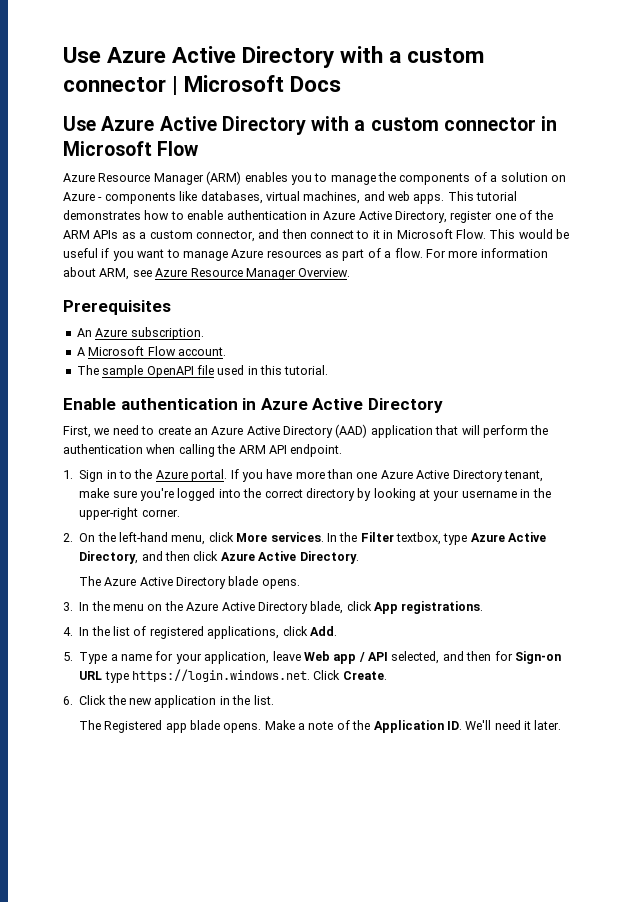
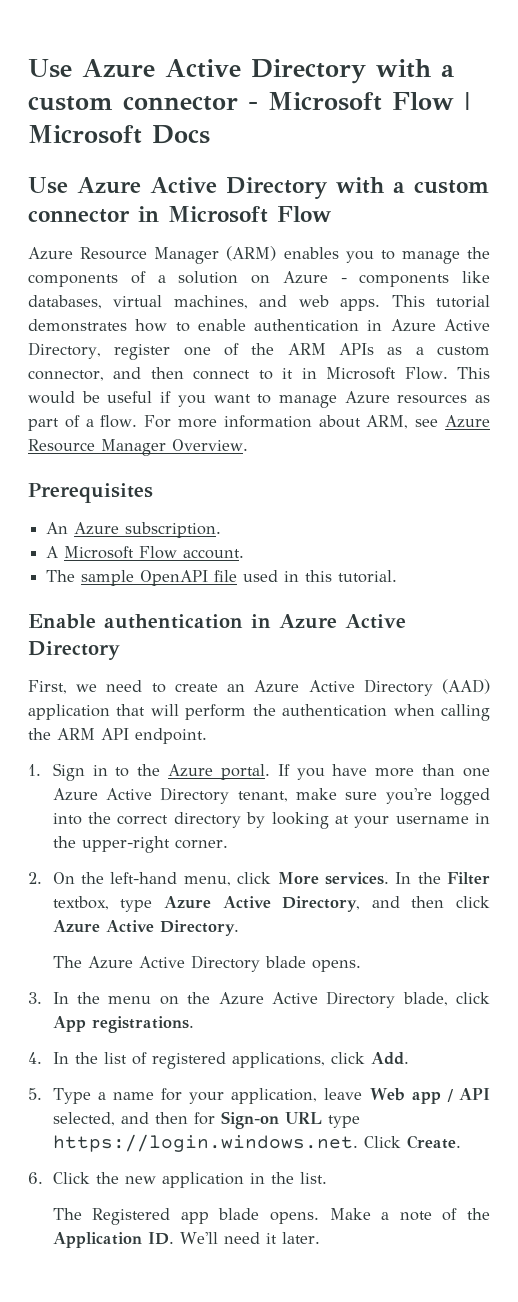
[63,46,485,68] [63,77,166,92] Use Azure Active Directory with a custom connector -> [28,59,454,84] [28,92,454,111] Use Azure Active Directory with a custom connector - Microsoft Flow

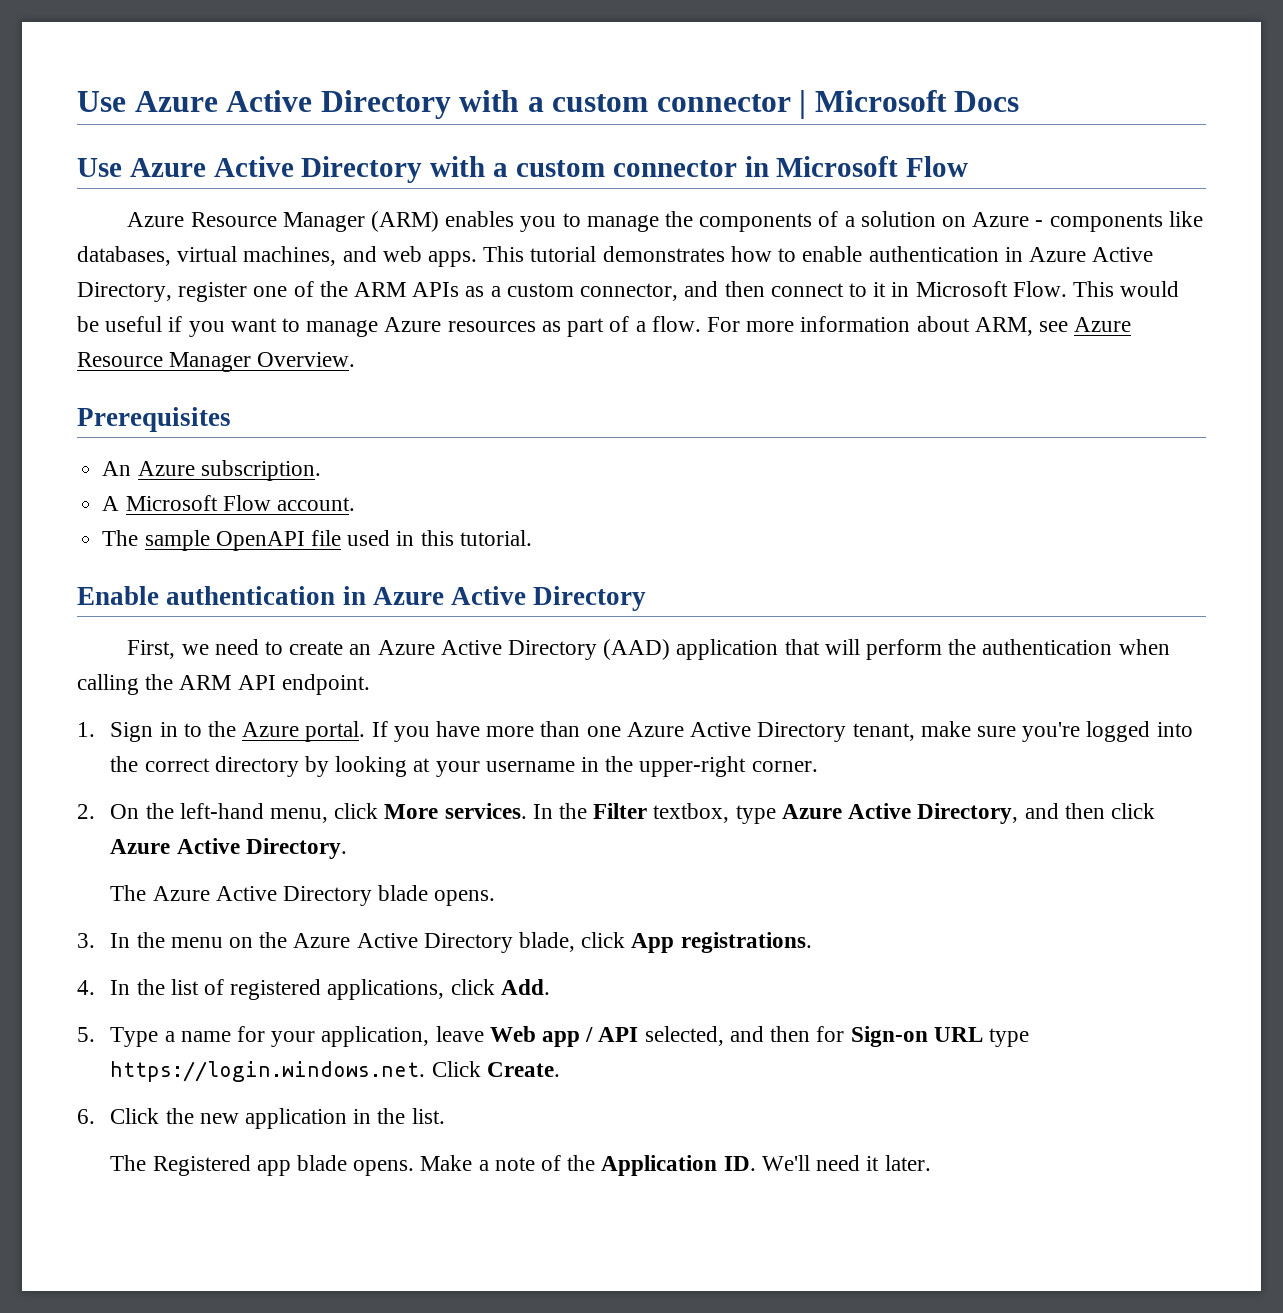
[28,59,454,84] [28,92,454,111] Use Azure Active Directory with a custom connector - Microsoft Flow -> [77,90,791,119] Use Azure Active Directory with a custom connector

